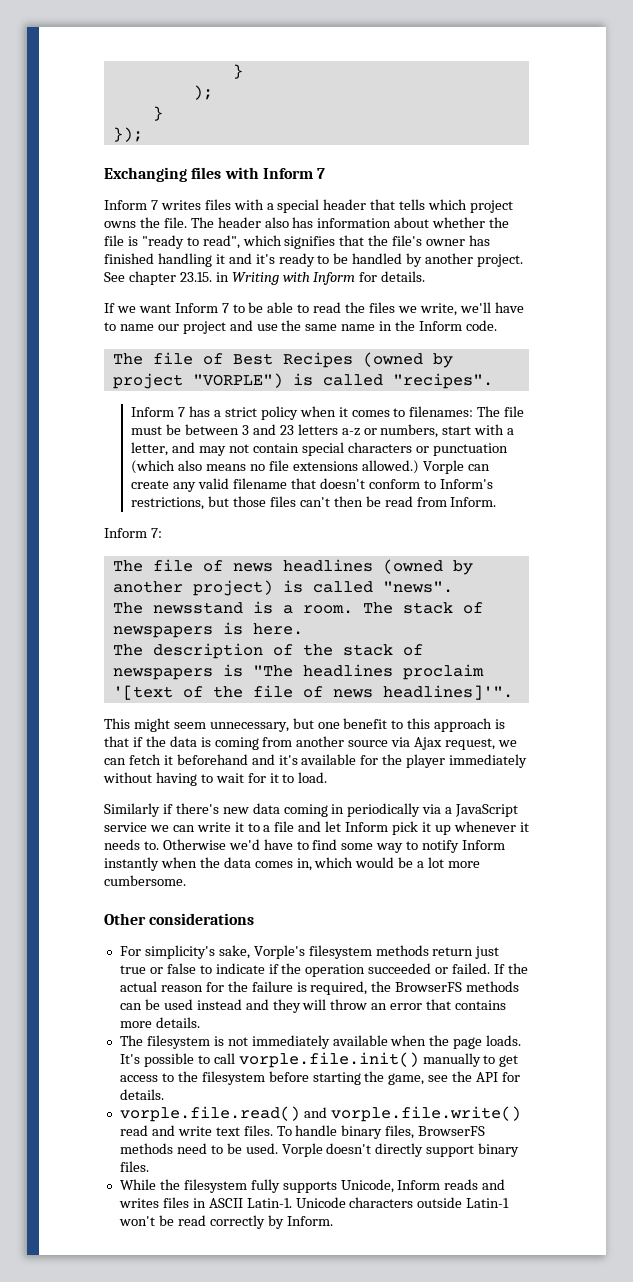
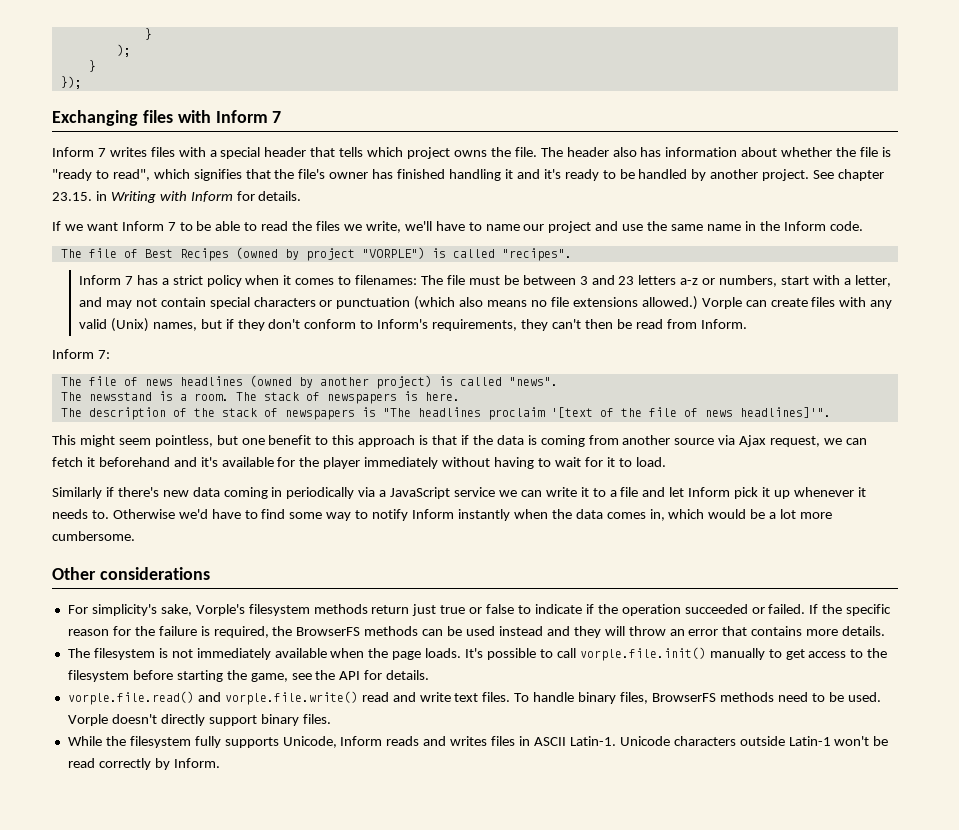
[173,478,493,492] [131,496,296,510] any valid filename that doesn't conform to Inform's restrictions, but those files -> [811,297,893,309] [78,318,549,332] files with any valid (Unix) names, but if they don't conform to Inform's requirements, they
[209,722,289,732] unnecessary, -> [154,435,213,447] pointless,
[119,981,157,992] actual -> [846,604,892,616] specific

